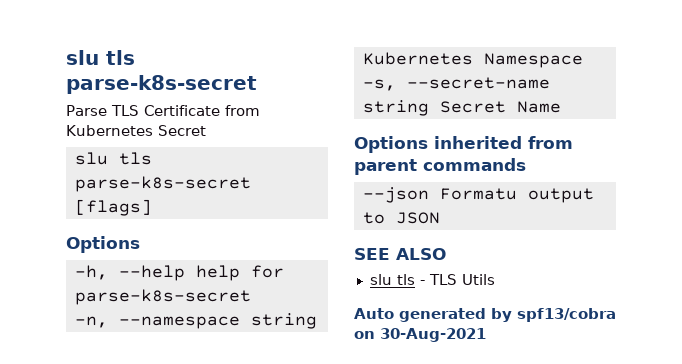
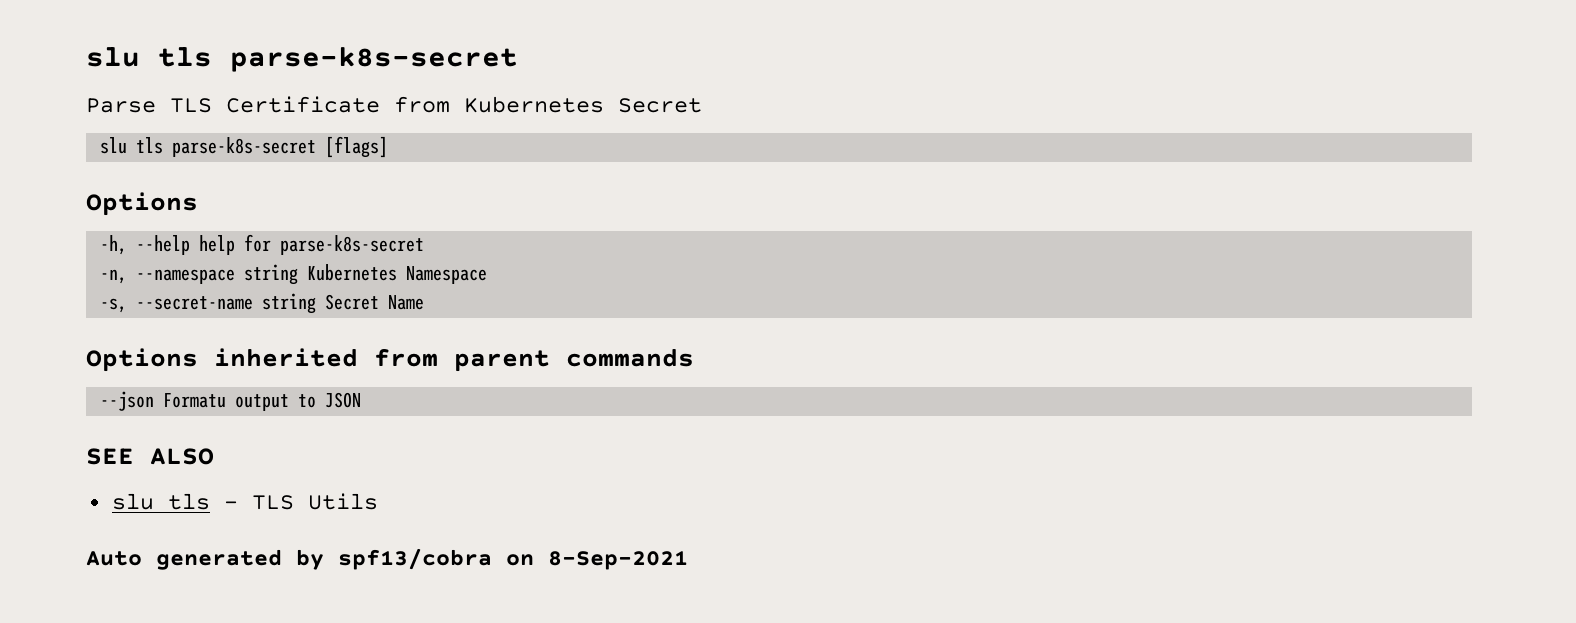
[380,328,486,342] 30-Aug-2021 -> [548,550,688,570] 8-Sep-2021

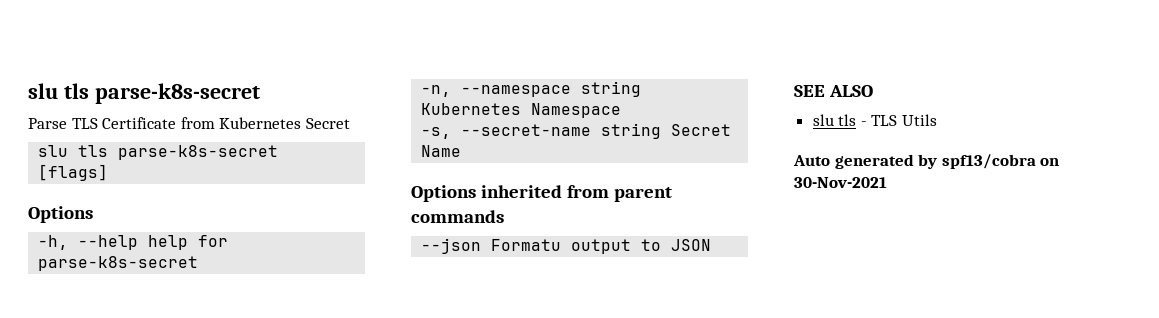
[548,550,688,570] 8-Sep-2021 -> [794,177,887,188] 30-Nov-2021

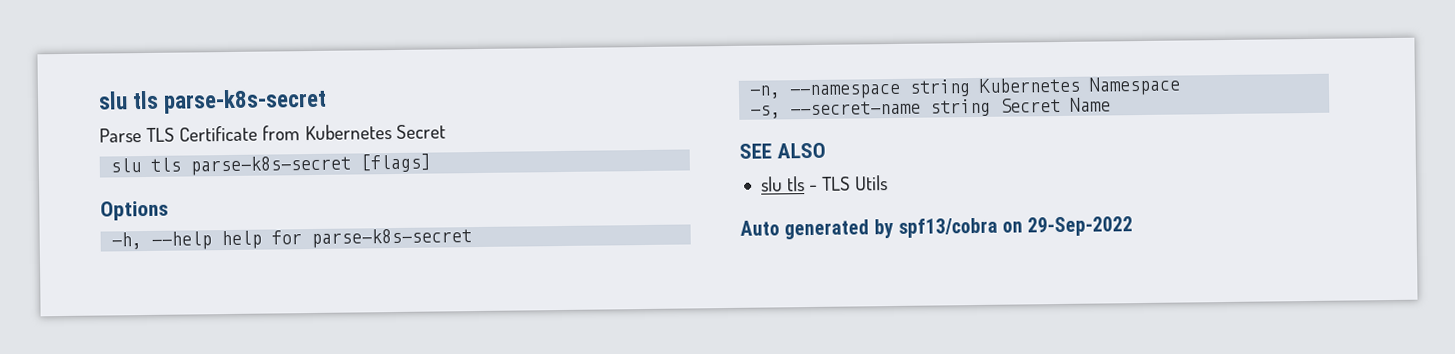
[411,185,673,202] [411,210,504,223] [421,238,712,254] // Options inherited from parent commands // --json Formatu output to JSON -> (1112, 104) none
[794,177,887,188] 30-Nov-2021 -> [1027,216,1134,237] 29-Sep-2022

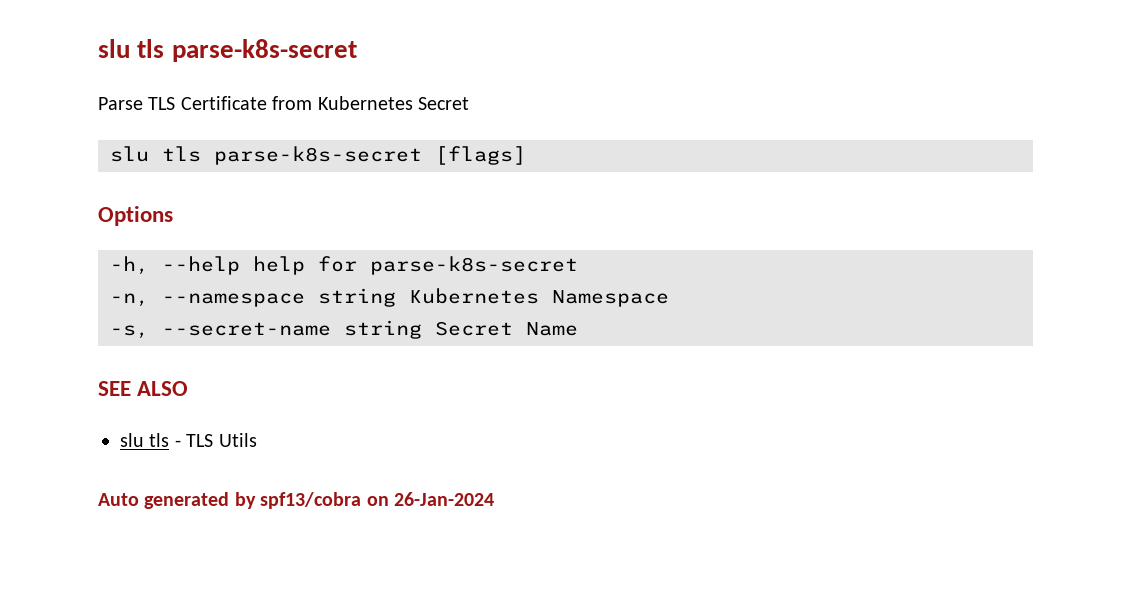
[1027,216,1134,237] 29-Sep-2022 -> [394,492,494,506] 26-Jan-2024

